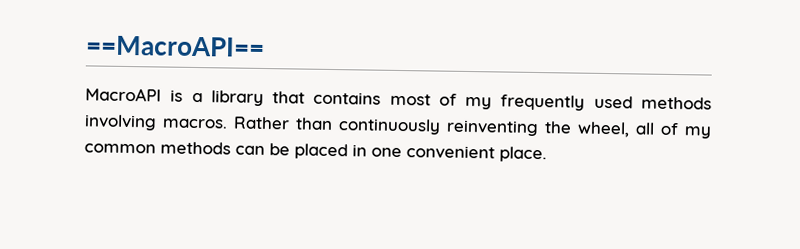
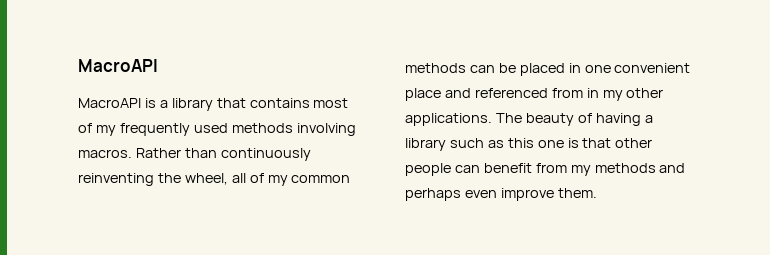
[85,35,265,57] ==MacroAPI== -> [78,59,158,72] MacroAPI
[499,146,547,163] place. -> [405,88,664,101] [405,113,653,126] [405,138,653,151] [405,163,686,176] [405,188,597,201] place and referenced from in my other applications. The beauty of having a library such as this one is that other people can benefit from my methods and perhaps even improve them.

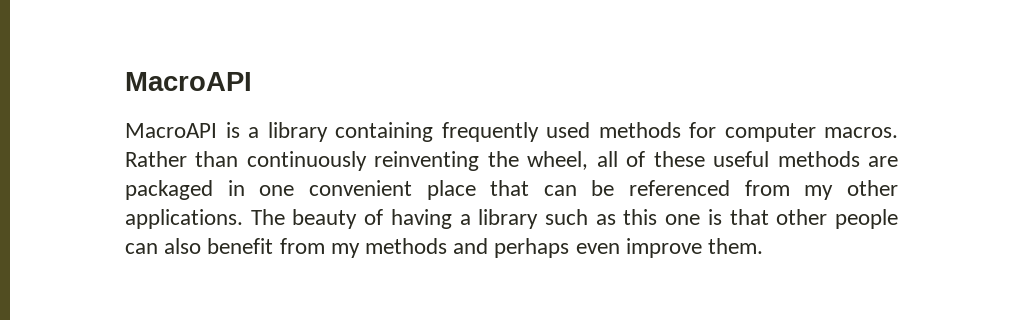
[216,98,349,108] [78,123,116,136] that contains most of my -> [335,122,433,142] containing
[296,123,356,136] involving -> [689,122,816,142] for computer
[267,175,351,186] [405,63,565,76] my common methods can be placed -> [653,151,899,167] [125,180,213,200] these useful methods are packaged
[444,88,471,98] and -> [490,180,615,196] that can be
[586,88,599,98] in -> (790, 188) none
(480, 169) none -> [164,238,202,254] also

